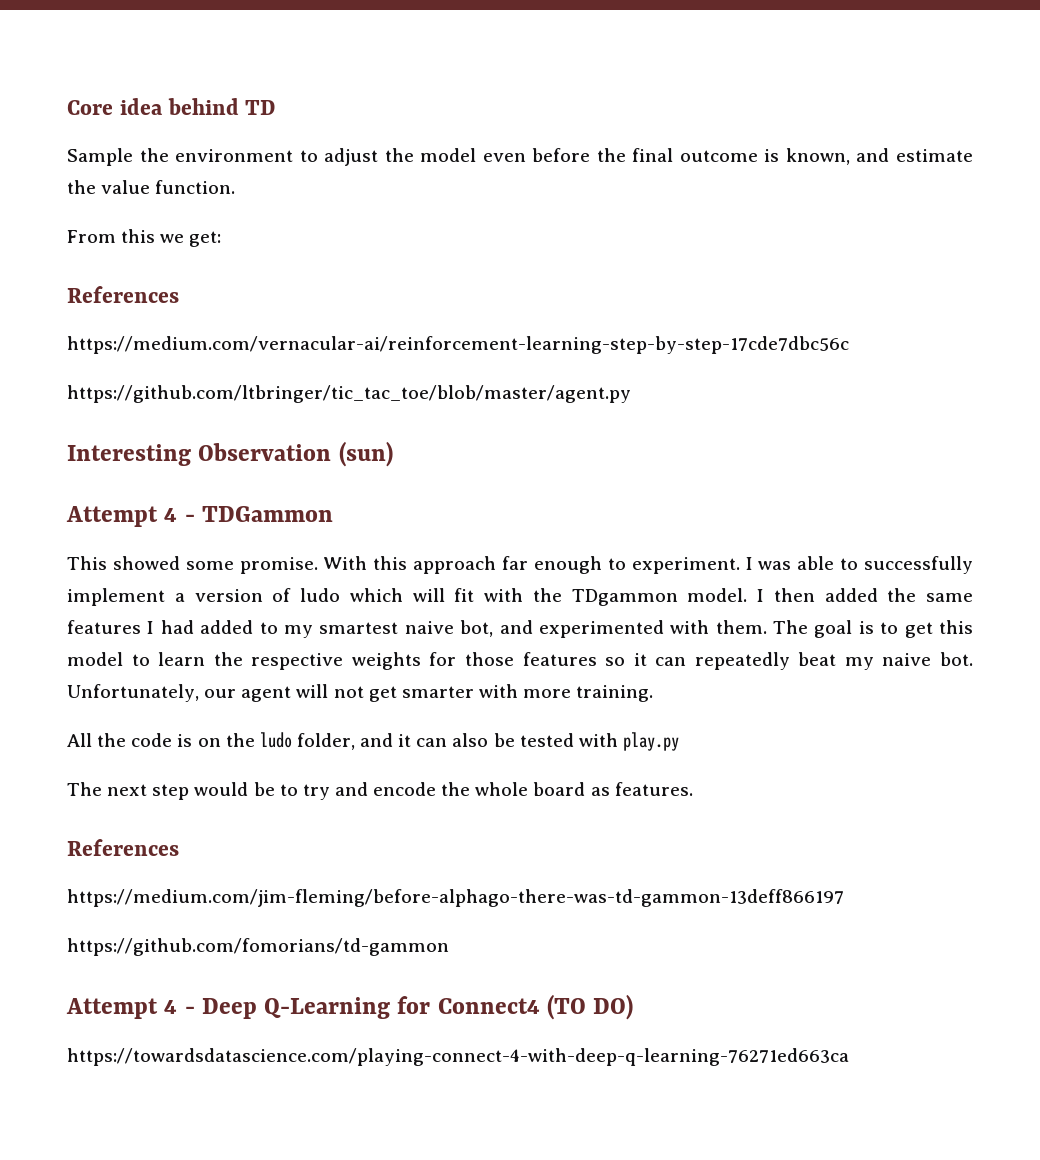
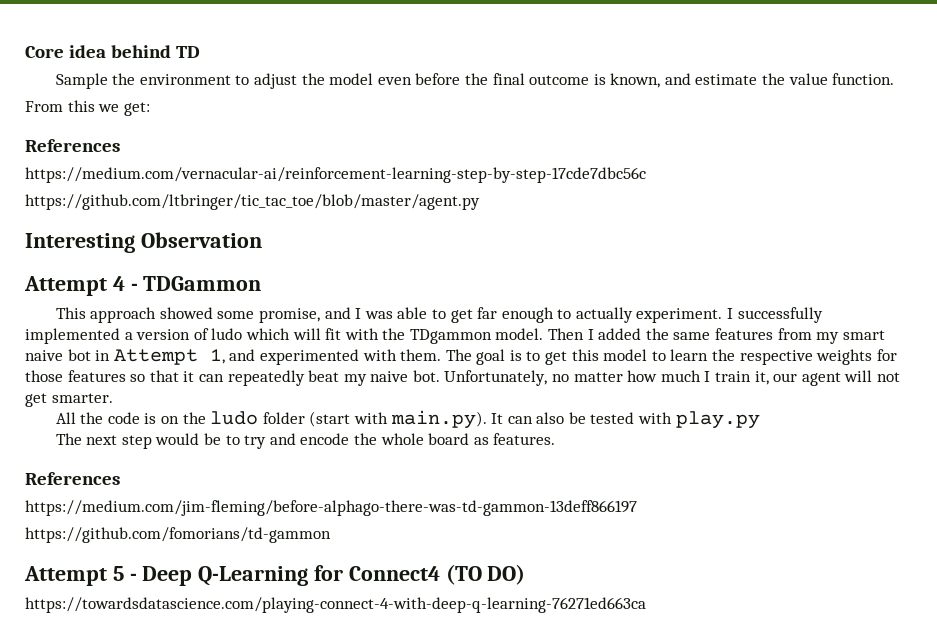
[338,441,393,467] (sun) -> (262, 240) none
(107, 563) none -> [90,307,157,323] approach
[239,556,974,574] [67,588,165,606] promise. With this approach far enough to experiment. I was able to successfully implement -> [258,307,823,323] [25,328,120,344] promise, and I was able to get far enough to actually experiment. I successfully implemented
[757,588,815,602] I then -> [548,328,594,340] Then I
[147,620,494,638] I had added to my smartest naive bot, -> [777,328,885,344] [25,349,225,365] from my smart naive bot in Attempt 1,
(626, 661) none -> [149,370,179,382] that
(199, 693) none -> [552,370,769,385] no matter how much I train it,
[401,684,654,702] smarter with more training. -> [51,393,113,403] smarter.
[296,733,412,750] folder, and it -> [262,410,504,429] folder (start with main.py). It
[164,1000,178,1014] 4 -> [112,566,124,581] 5

